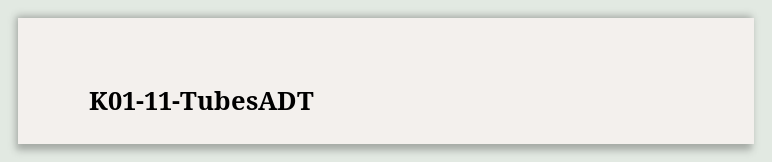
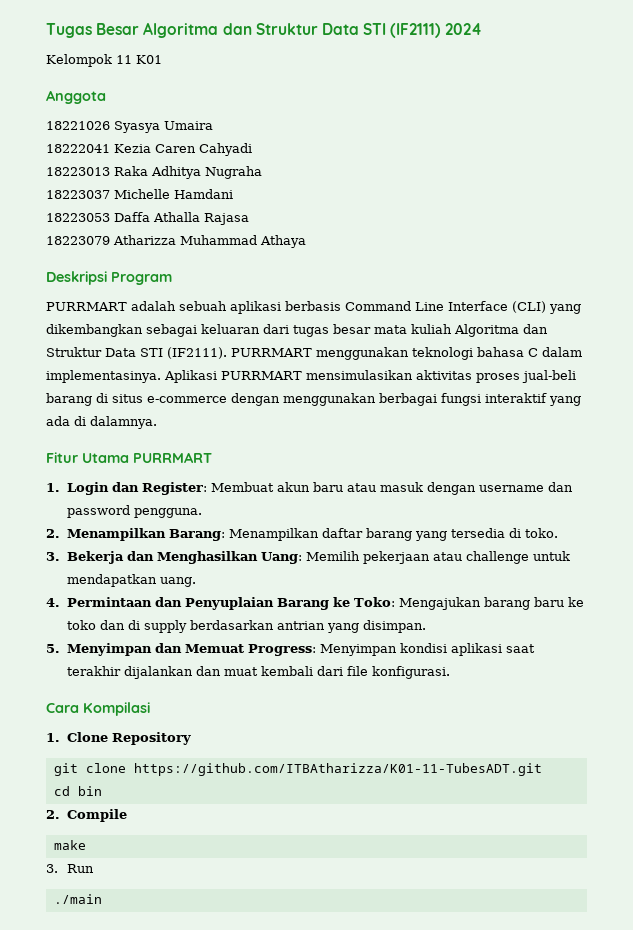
[89,91,314,110] K01-11-TubesADT -> [46,22,483,38] [46,54,162,67] [46,90,106,104] [46,121,213,133] [46,143,252,156] [46,166,262,179] [46,189,233,199] [46,212,249,225] [46,235,306,248] [46,271,172,285] [46,301,581,314] [46,324,548,337] [46,347,582,360] [46,370,576,383] [46,393,581,406] [46,416,157,429] [46,452,212,463] [46,482,573,495] [66,505,202,518] [46,528,558,541] [46,551,570,564] [66,574,196,587] [46,597,584,610] [66,620,426,633] [46,643,535,656] [66,666,450,679] [46,702,150,716] [46,732,191,745] [53,763,542,776] [53,786,102,796] [46,809,127,822] [53,840,86,850] [46,864,94,873] [53,894,102,904] Tugas Besar Algoritma dan Struktur Data STI (IF2111) 2024 // Kelompok 11 K01 // Anggota // 18221026 Syasya Umaira // 18222041 Kezia Caren Cahyadi // 18223013 Raka Adhitya Nugraha // 18223037 Michelle Hamdani // 18223053 Daffa Athalla Rajasa // 18223079 Atharizza Muhammad Athaya // Deskripsi Program // PURRMART adalah sebuah aplikasi berbasis Command Line Interface (CLI) yang dikembangkan sebagai keluaran dari tugas besar mata kuliah Algoritma dan Struktur Data STI (IF2111). PURRMART menggunakan teknologi bahasa C dalam implementasinya. Aplikasi PURRMART mensimulasikan aktivitas proses jual-beli barang di situs e-commerce dengan menggunakan berbagai fungsi interaktif yang ada di dalamnya. // Fitur Utama PURRMART // 1. Login dan Register: Membuat akun baru atau masuk dengan username dan password pengguna. // 2. Menampilkan Barang: Menampilkan daftar barang yang tersedia di toko. // 3. Bekerja dan Menghasilkan Uang: Memilih pekerjaan atau challenge untuk mendapatkan uang. // 4. Permintaan dan Penyuplaian Barang ke Toko: Mengajukan barang baru ke toko dan di supply berdasarkan antrian yang disimpan. // 5. Menyimpan dan Memuat Progress: Menyimpan kondisi aplikasi saat terakhir dijalankan dan muat kembali dari file konfigurasi. // Cara Kompilasi // 1. Clone Repository // git clone https://github.com/ITBAtharizza/K01-11-TubesADT.git // cd bin // 2. Compile // make // 3. Run // ./main

